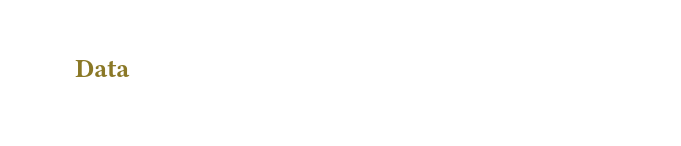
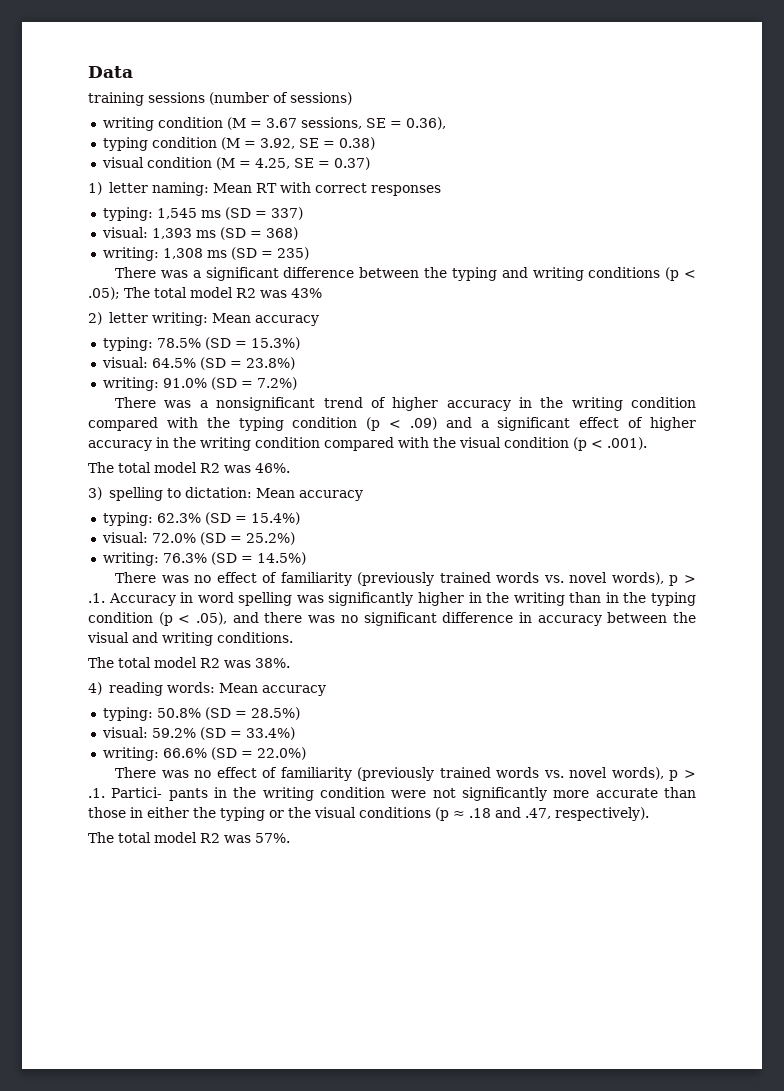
(130, 68) none -> [88,92,352,106] [102,117,446,131] [102,137,375,151] [101,157,370,170] [88,182,441,196] [102,207,303,221] [101,227,298,240] [102,247,309,261] [115,267,696,281] [88,287,322,300] [88,312,319,326] [102,337,300,351] [101,357,295,370] [102,377,297,391] [115,397,696,411] [88,417,696,431] [88,437,647,451] [88,462,290,473] [88,487,363,501] [102,512,300,526] [101,532,295,545] [102,552,306,566] [115,572,696,586] [88,592,696,606] [88,612,696,626] [87,632,293,646] [88,657,290,668] [88,682,326,696] [102,707,300,721] [101,727,295,740] [102,747,306,761] [115,767,696,781] [88,787,696,801] [88,807,649,821] [88,832,290,843] // training sessions (number of sessions) // writing condition (M = 3.67 sessions, SE = 0.36), // typing condition (M = 3.92, SE = 0.38) // visual condition (M = 4.25, SE = 0.37) // 1) letter naming: Mean RT with correct responses // typing: 1,545 ms (SD = 337) // visual: 1,393 ms (SD = 368) // writing: 1,308 ms (SD = 235) // There was a significant difference between the typing and writing conditions (p < .05); The total model R2 was 43% // 2) letter writing: Mean accuracy // typing: 78.5% (SD = 15.3%) // visual: 64.5% (SD = 23.8%) // writing: 91.0% (SD = 7.2%) // There was a nonsignificant trend of higher accuracy in the writing condition compared with the typing condition (p < .09) and a significant effect of higher accuracy in the writing condition compared with the visual condition (p < .001). // The total model R2 was 46%. // 3) spelling to dictation: Mean accuracy // typing: 62.3% (SD = 15.4%) // visual: 72.0% (SD = 25.2%) // writing: 76.3% (SD = 14.5%) // There was no effect of familiarity (previously trained words vs. novel words), p > .1. Accuracy in word spelling was significantly higher in the writing than in the typing condition (p < .05), and there was no significant difference in accuracy between the visual and writing conditions. // The total model R2 was 38%. // 4) reading words: Mean accuracy // typing: 50.8% (SD = 28.5%) // visual: 59.2% (SD = 33.4%) // writing: 66.6% (SD = 22.0%) // There was no effect of familiarity (previously trained words vs. novel words), p > .1. Partici- pants in the writing condition were not significantly more accurate than those in either the typing or the visual conditions (p ≈ .18 and .47, respectively). // The total model R2 was 57%.

